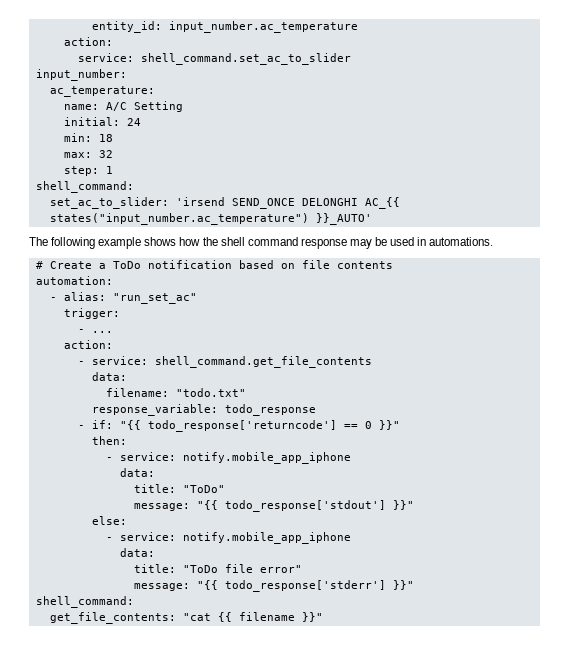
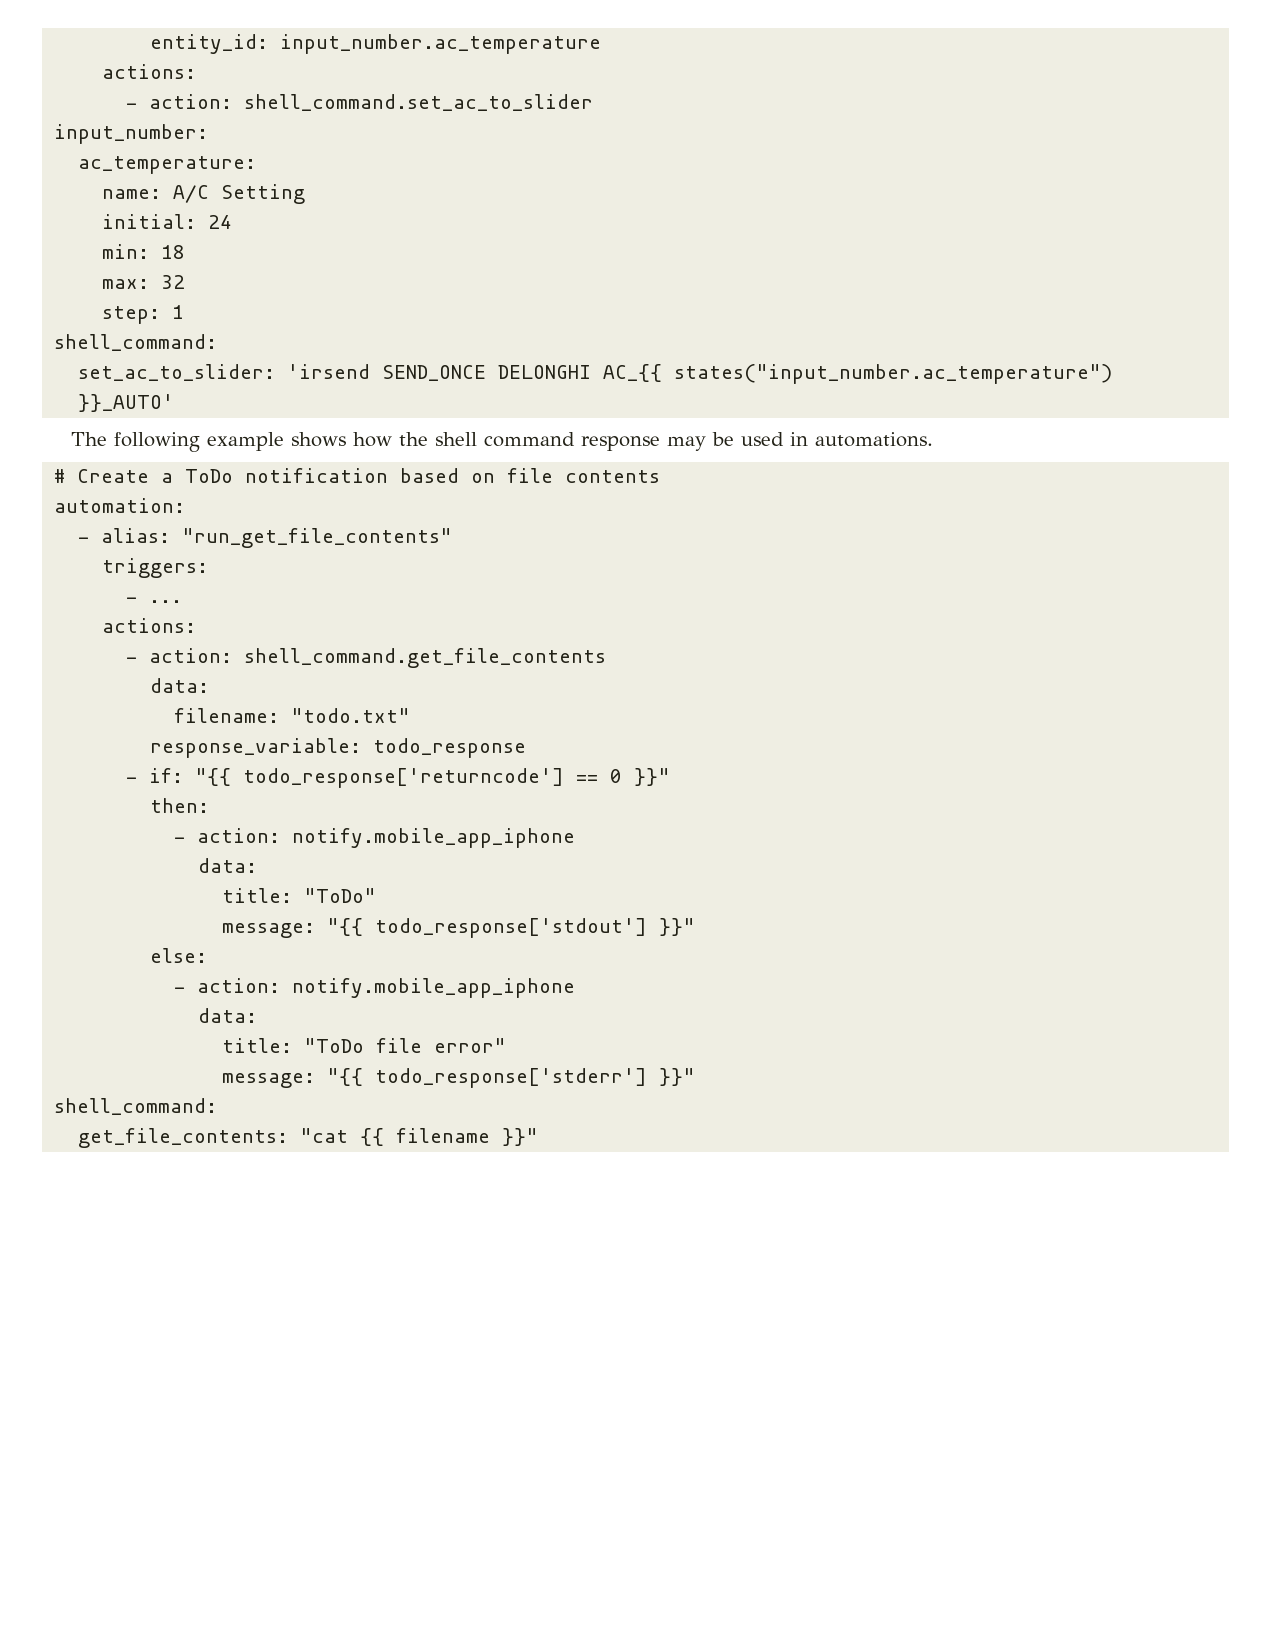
[63,37,113,46] [77,53,134,62] action: // service: -> [102,64,197,79] [126,94,233,109] actions: // - action:
[112,293,197,304] [63,308,120,319] "run_set_ac" // trigger: -> [182,528,453,548] [102,558,209,578] "run_get_file_contents" // triggers:
[63,340,113,349] [77,356,148,365] action: // - service: -> [102,618,197,633] [126,648,233,663] actions: // - action:
[119,452,176,461] service: -> [197,828,281,843] action:
[119,532,176,541] service: -> [197,978,281,993] action:

